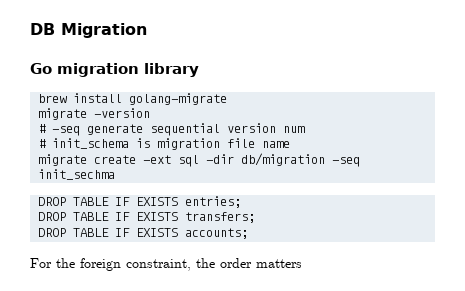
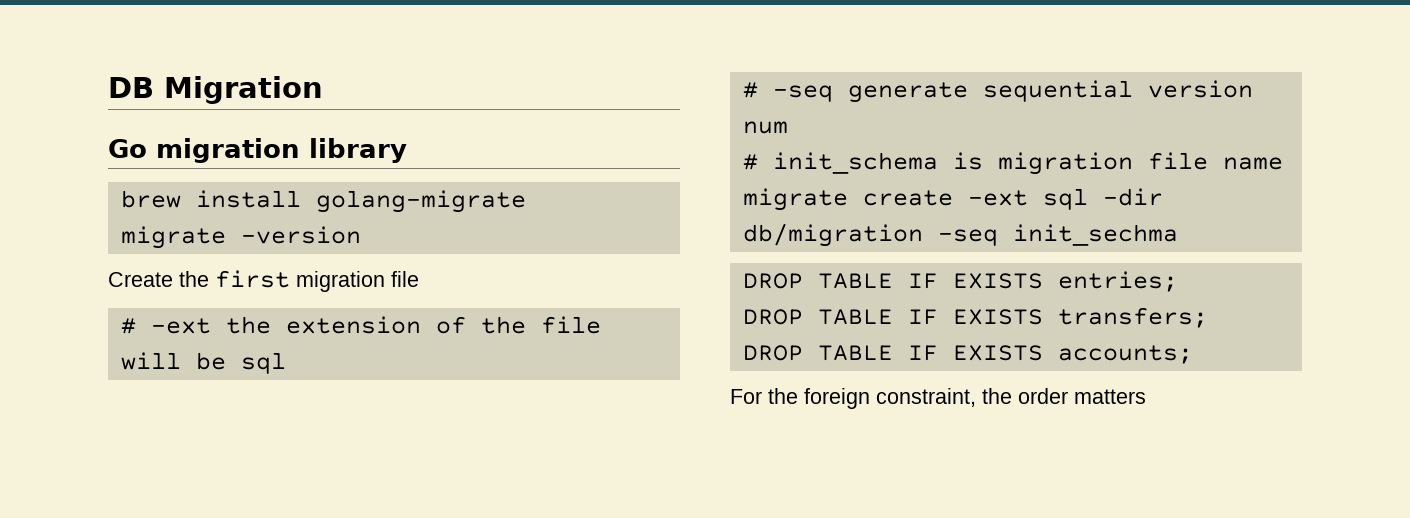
(151, 113) none -> [108,270,419,292] [120,316,601,334] [120,352,286,374] // Create the first migration file // # -ext the extension of the file will be sql

